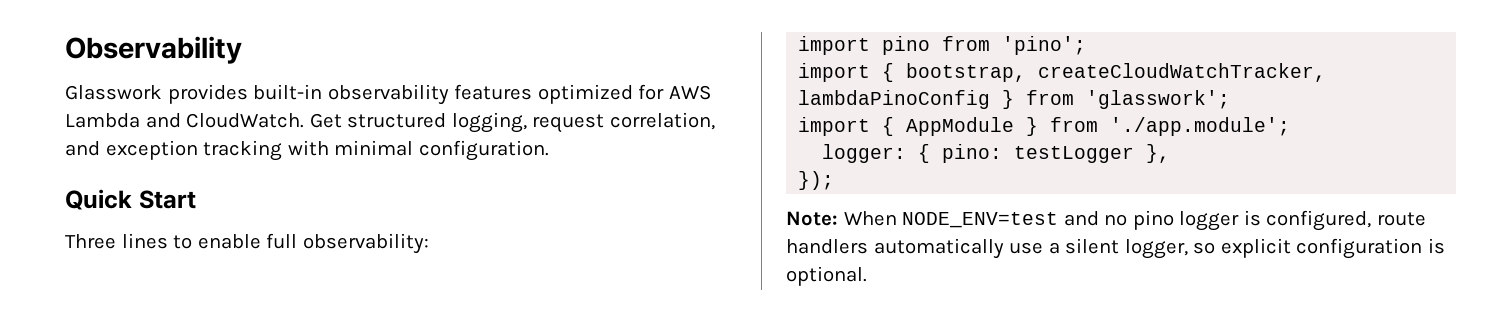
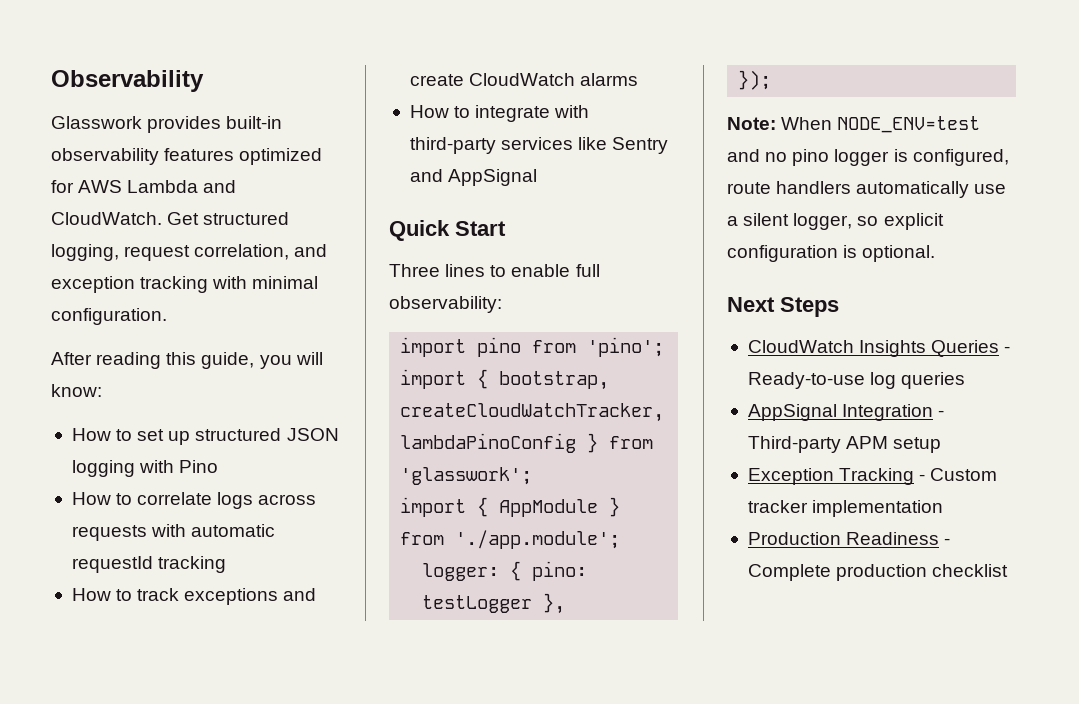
(549, 150) none -> [51,352,323,369] [51,384,102,397] [71,428,339,445] [71,460,219,477] [71,492,317,509] [71,524,276,541] [71,556,227,573] [71,588,317,605] [409,73,639,86] [409,105,590,122] [409,137,669,154] [409,169,538,186] // After reading this guide, you will know: // How to set up structured JSON logging with Pino // How to correlate logs across requests with automatic requestId tracking // How to track exceptions and create CloudWatch alarms // How to integrate with third-party services like Sentry and AppSignal
(867, 276) none -> [727,297,839,317] [747,340,1011,357] [747,372,966,389] [747,404,945,421] [747,436,942,453] [747,468,998,485] [747,500,944,517] [747,532,951,545] [747,564,1009,581] // Next Steps // CloudWatch Insights Queries - Ready-to-use log queries // AppSignal Integration - Third-party APM setup // Exception Tracking - Custom tracker implementation // Production Readiness - Complete production checklist

